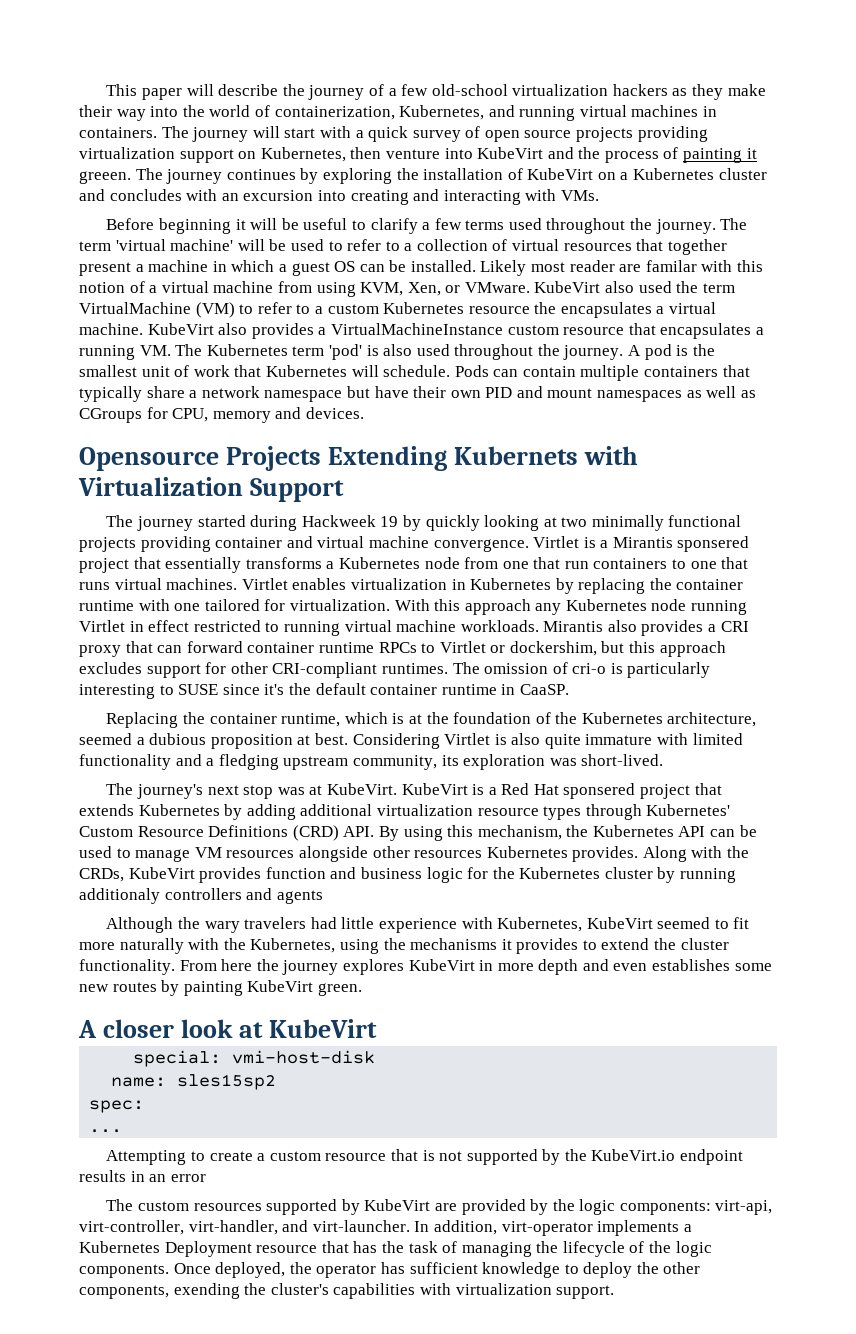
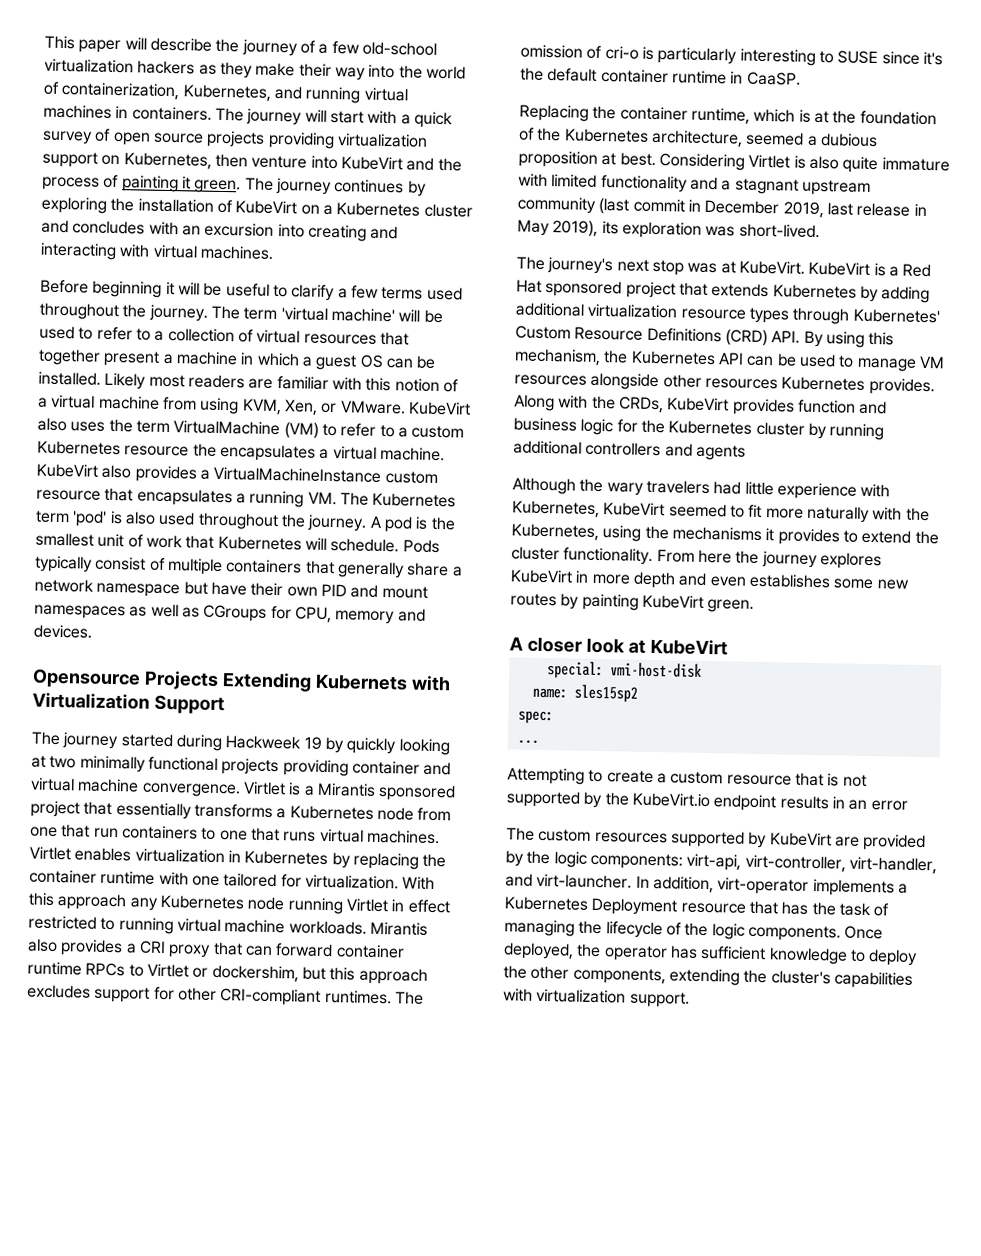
[79,171,131,184] greeen. -> [194,179,242,194] green.
[560,190,599,201] VMs. -> [152,244,274,260] virtual machines.
[569,260,697,272] reader are familar -> [187,374,329,390] readers are familiar
[638,281,672,293] used -> [70,421,106,432] uses
[493,366,576,377] can contain -> [34,555,166,573] typically consist of
[79,386,142,402] typically -> [336,561,405,579] generally
[677,536,750,552] sponsered -> [378,783,457,802] sponsored
[218,754,437,770] fledging upstream community, -> [734,178,871,196] [517,196,927,219] [517,219,599,237] stagnant upstream community (last commit in December 2019, last release in May 2019),
[563,783,636,799] sponsered -> [545,279,623,298] sponsored
[79,888,160,904] additionaly -> [513,440,582,455] additional
[173,1283,240,1299] exending -> [668,968,740,986] extending

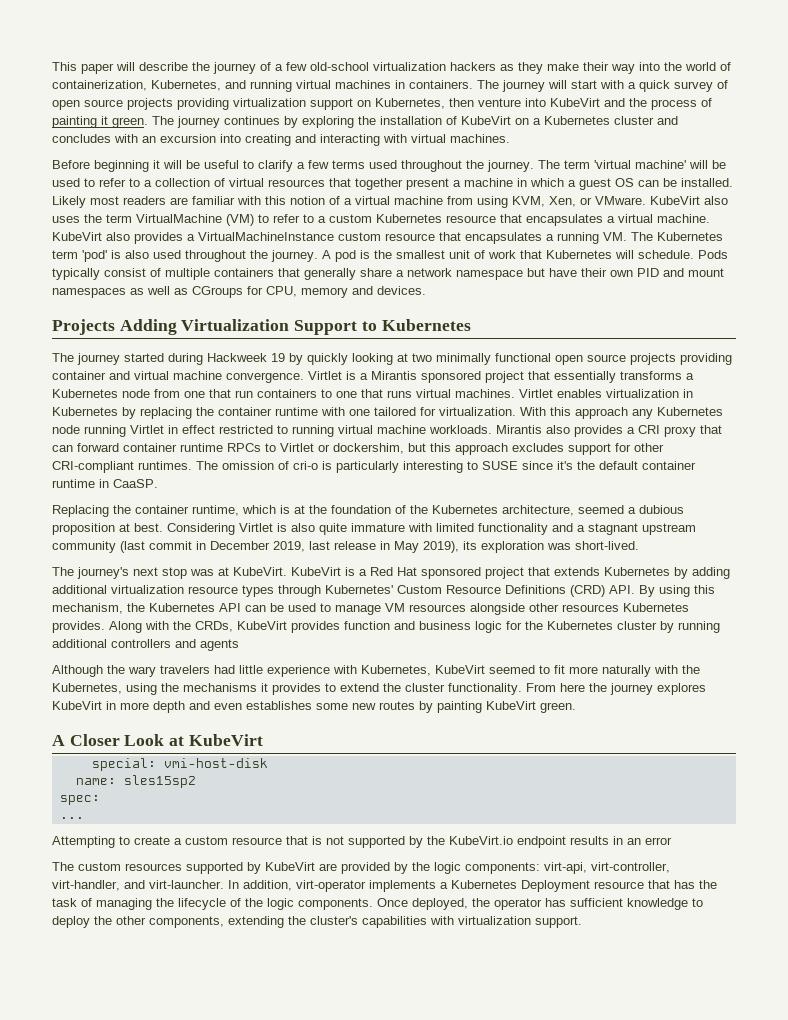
[192,443,217,457] the -> [500,214,522,223] that
[32,668,451,692] Opensource Projects Extending Kubernets with -> [52,319,177,335] Projects Adding
(225, 704) none -> [361,319,471,331] to Kubernetes
(218, 763) none -> [555,354,626,365] open source
[526,636,625,654] closer look -> [69,734,165,746] Closer Look

